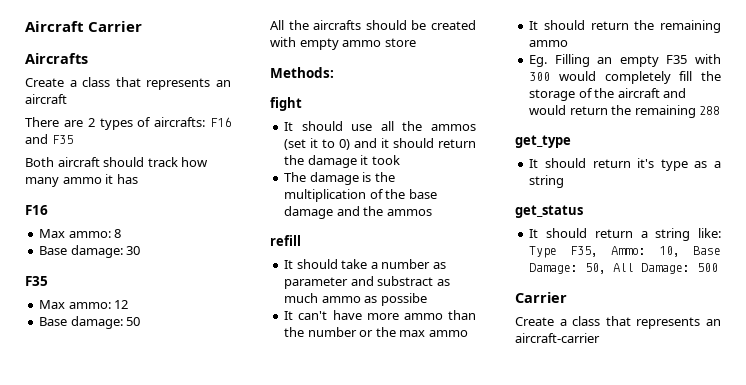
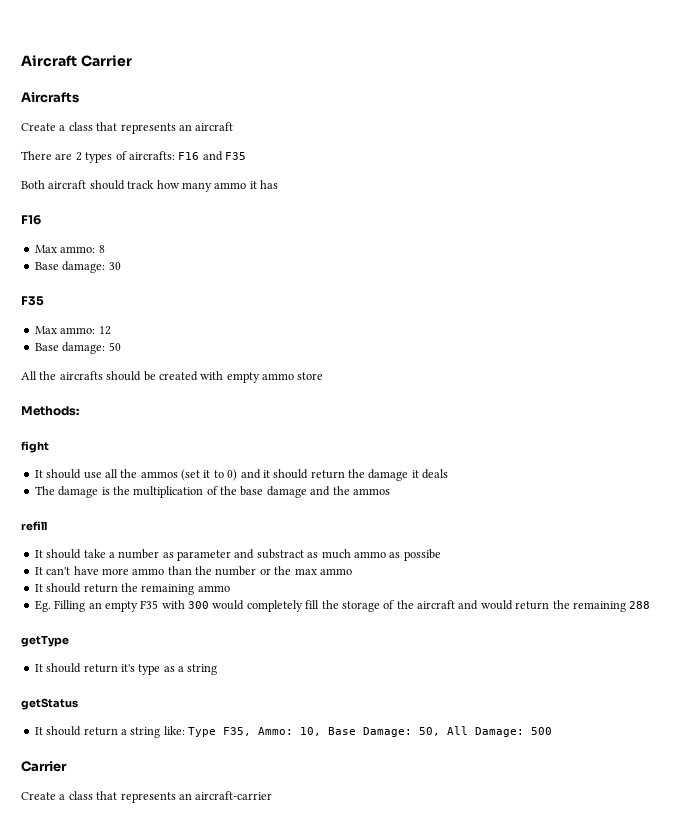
[371,155,400,165] took -> [422,469,449,479] deals
[515,135,571,148] get_type -> [21,635,69,647] getType
[515,205,583,218] get_status -> [21,698,78,710] getStatus

